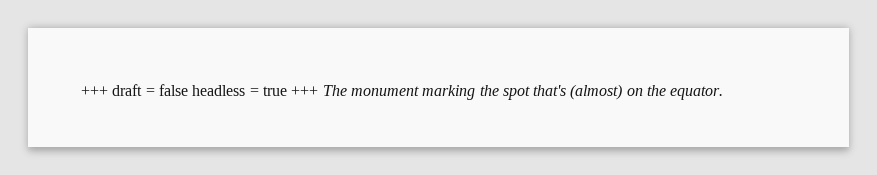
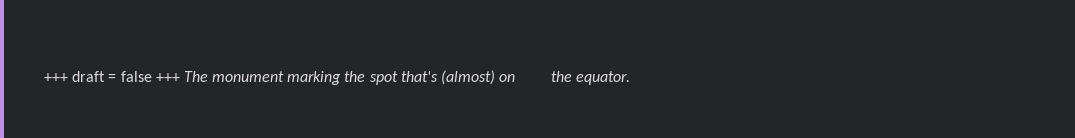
[192,85,287,96] headless = true -> (152, 76) none

